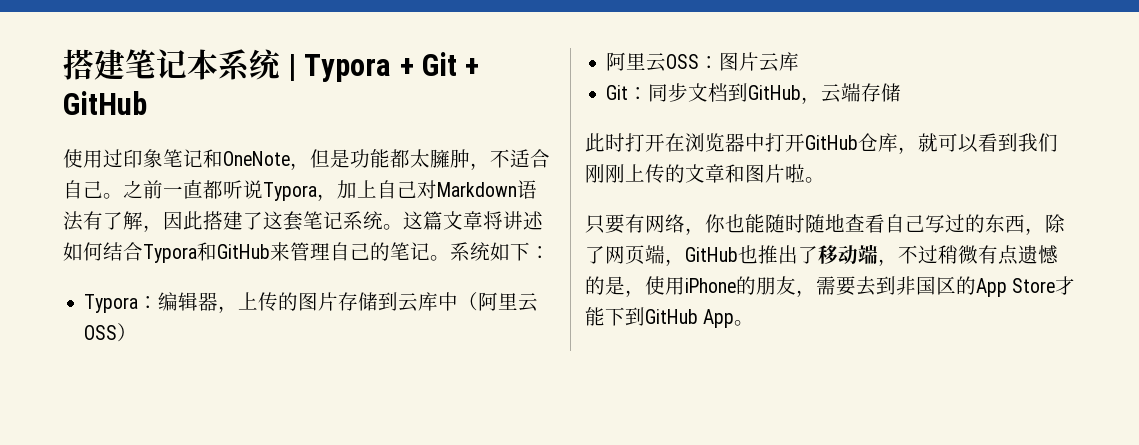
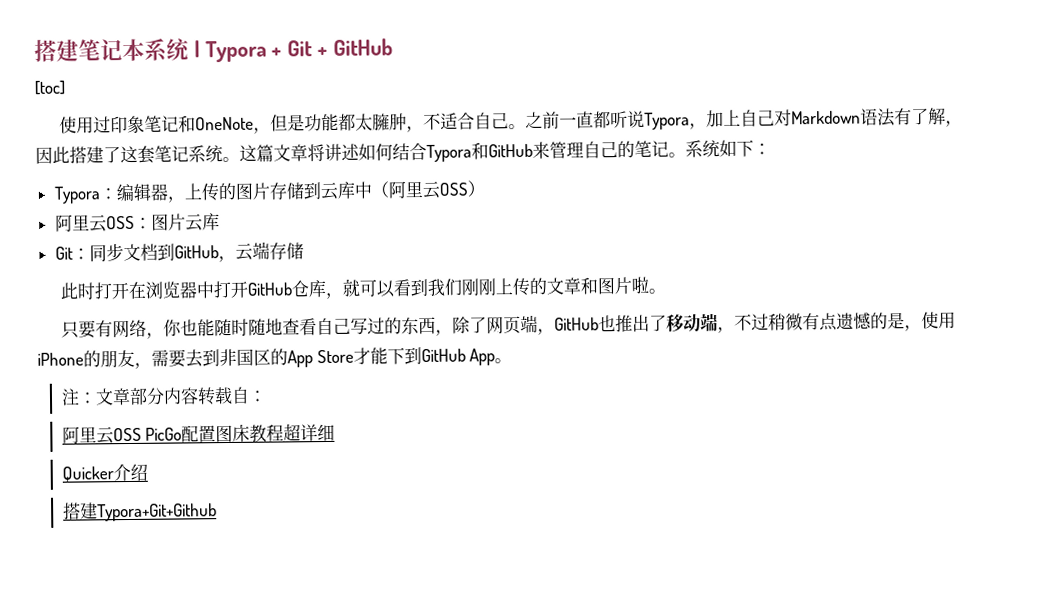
(147, 103) none -> [34,80,65,95] // [toc]
(755, 323) none -> [60,386,267,406] [61,423,336,445] [61,463,148,482] [62,502,217,522] // 注：文章部分内容转载自： // 阿里云OSS PicGo配置图床教程超详细 // Quicker介绍 // 搭建Typora+Git+Github

